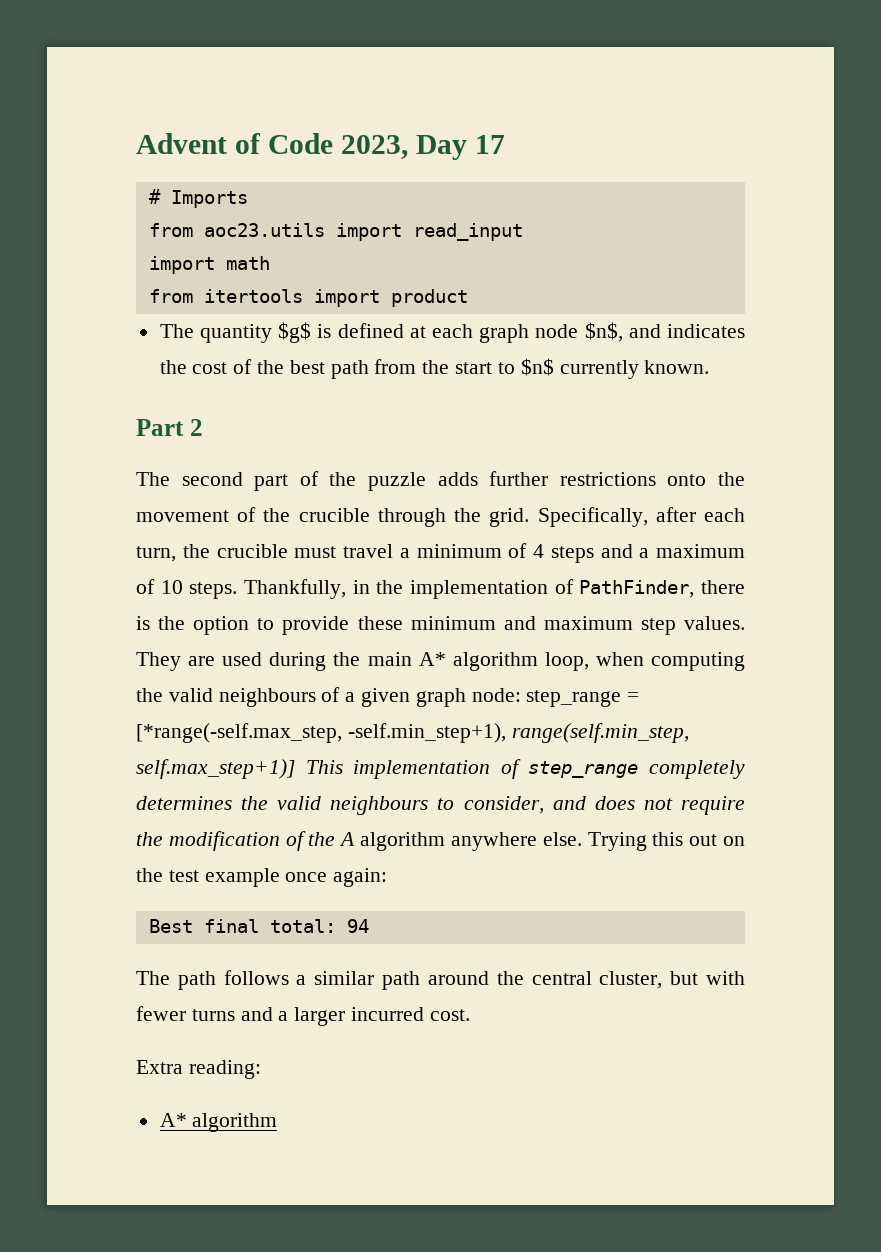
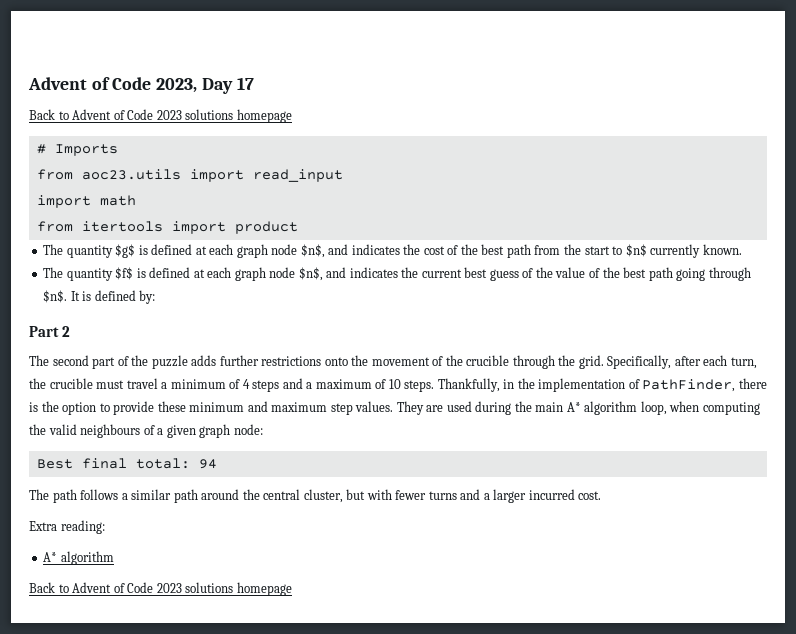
(505, 144) none -> [29,109,292,123] // Back to Advent of Code 2023 solutions homepage
(710, 367) none -> [43,267,751,281] [43,290,156,304] // The quantity $f$ is defined at each graph node $n$, and indicates the current best guess of the value of the best path going through $n$. It is defined by:
[526,690,640,707] [136,723,689,743] [136,759,745,779] [136,796,745,815] [136,831,746,851] [136,868,388,887] step_range = [*range(-self.max_step, -self.min_step+1), range(self.min_step, self.max_step+1)] This implementation of step_range completely determines the valid neighbours to consider, and does not require the modification of the A algorithm anywhere else. Trying this out on the test example once again: -> (263, 429) none
(278, 1122) none -> [29,582,292,596] // Back to Advent of Code 2023 solutions homepage

